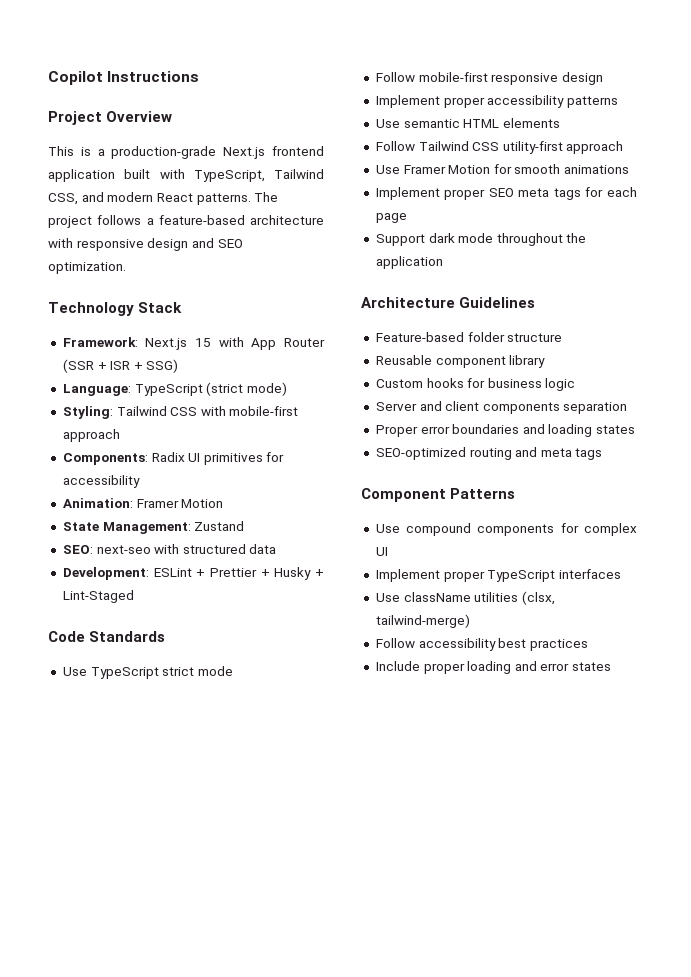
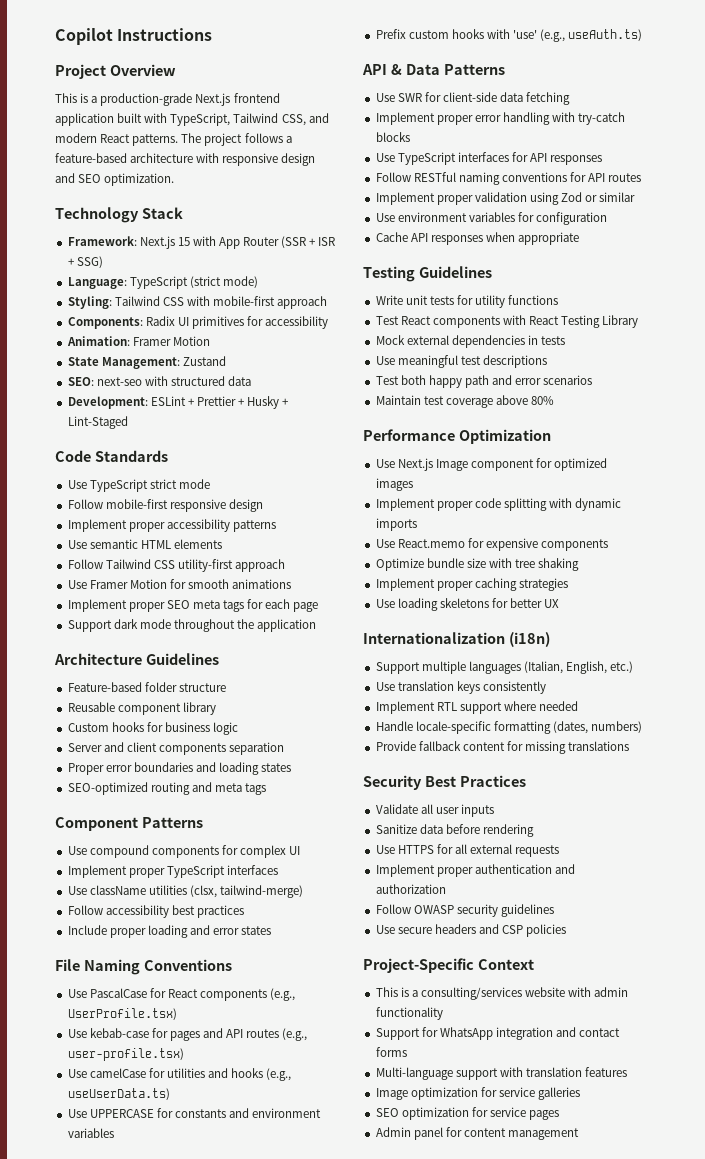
(612, 666) none -> [55,959,232,975] [67,988,296,1001] [67,1008,177,1020] [67,1028,308,1041] [67,1048,184,1061] [67,1068,292,1081] [67,1088,170,1100] [67,1108,322,1118] [67,1128,114,1138] [375,29,643,42] [362,64,505,75] [375,92,571,105] [375,112,626,125] [375,132,410,142] [375,152,603,165] [375,172,642,185] [375,192,636,205] [375,212,608,225] [375,232,580,245] [363,266,492,282] [375,295,559,308] [375,315,639,328] [375,335,566,348] [375,355,547,368] [375,375,593,388] [375,395,555,408] [363,429,551,444] [375,458,608,471] [375,478,413,491] [375,498,622,511] [375,518,417,531] [375,538,609,551] [375,558,580,571] [375,578,568,591] [375,598,560,611] [363,632,550,647] [375,661,634,674] [375,681,546,694] [375,701,579,714] [375,721,643,734] [375,741,630,754] [363,775,526,790] [375,804,494,817] [375,824,534,837] [375,844,560,857] [375,864,575,877] [375,884,446,894] [375,904,554,917] [375,924,567,937] [363,958,534,973] [375,987,629,1000] [375,1007,443,1020] [375,1027,621,1040] [375,1047,407,1057] [375,1067,628,1080] [375,1087,581,1100] [375,1107,560,1120] [375,1127,580,1140] // File Naming Conventions // Use PascalCase for React components (e.g., UserProfile.tsx) // Use kebab-case for pages and API routes (e.g., user-profile.tsx) // Use camelCase for utilities and hooks (e.g., useUserData.ts) // Use UPPERCASE for constants and environment variables // Prefix custom hooks with 'use' (e.g., useAuth.ts) // API & Data Patterns // Use SWR for client-side data fetching // Implement proper error handling with try-catch blocks // Use TypeScript interfaces for API responses // Follow RESTful naming conventions for API routes // Implement proper validation using Zod or similar // Use environment variables for configuration // Cache API responses when appropriate // Testing Guidelines // Write unit tests for utility functions // Test React components with React Testing Library // Mock external dependencies in tests // Use meaningful test descriptions // Test both happy path and error scenarios // Maintain test coverage above 80% // Performance Optimization // Use Next.js Image component for optimized images // Implement proper code splitting with dynamic imports // Use React.memo for expensive components // Optimize bundle size with tree shaking // Implement proper caching strategies // Use loading skeletons for better UX // Internationalization (i18n) // Support multiple languages (Italian, English, etc.) // Use translation keys consistently // Implement RTL support where needed // Handle locale-specific formatting (dates, numbers) // Provide fallback content for missing translations // Security Best Practices // Validate all user inputs // Sanitize data before rendering // Use HTTPS for all external requests // Implement proper authentication and authorization // Follow OWASP security guidelines // Use secure headers and CSP policies // Project-Specific Context // This is a consulting/services website with admin functionality // Support for WhatsApp integration and contact forms // Multi-language support with translation features // Image optimization for service galleries // SEO optimization for service pages // Admin panel for content management

